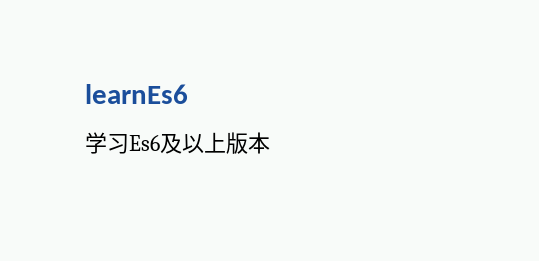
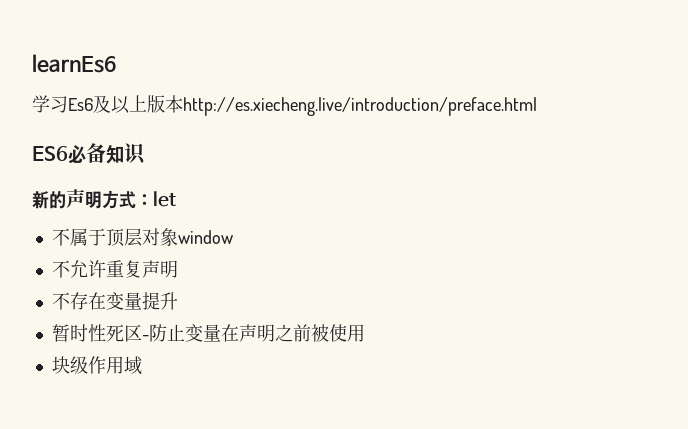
(270, 143) none -> [183,97,537,116] [32,143,146,165] [32,189,176,209] [51,228,233,247] [51,260,178,278] [51,292,178,310] [51,324,365,342] [51,356,142,375] http://es.xiecheng.live/introduction/preface.html // ES6必备知识 // 新的声明方式：let // 不属于顶层对象window // 不允许重复声明 // 不存在变量提升 // 暂时性死区-防止变量在声明之前被使用 // 块级作用域

